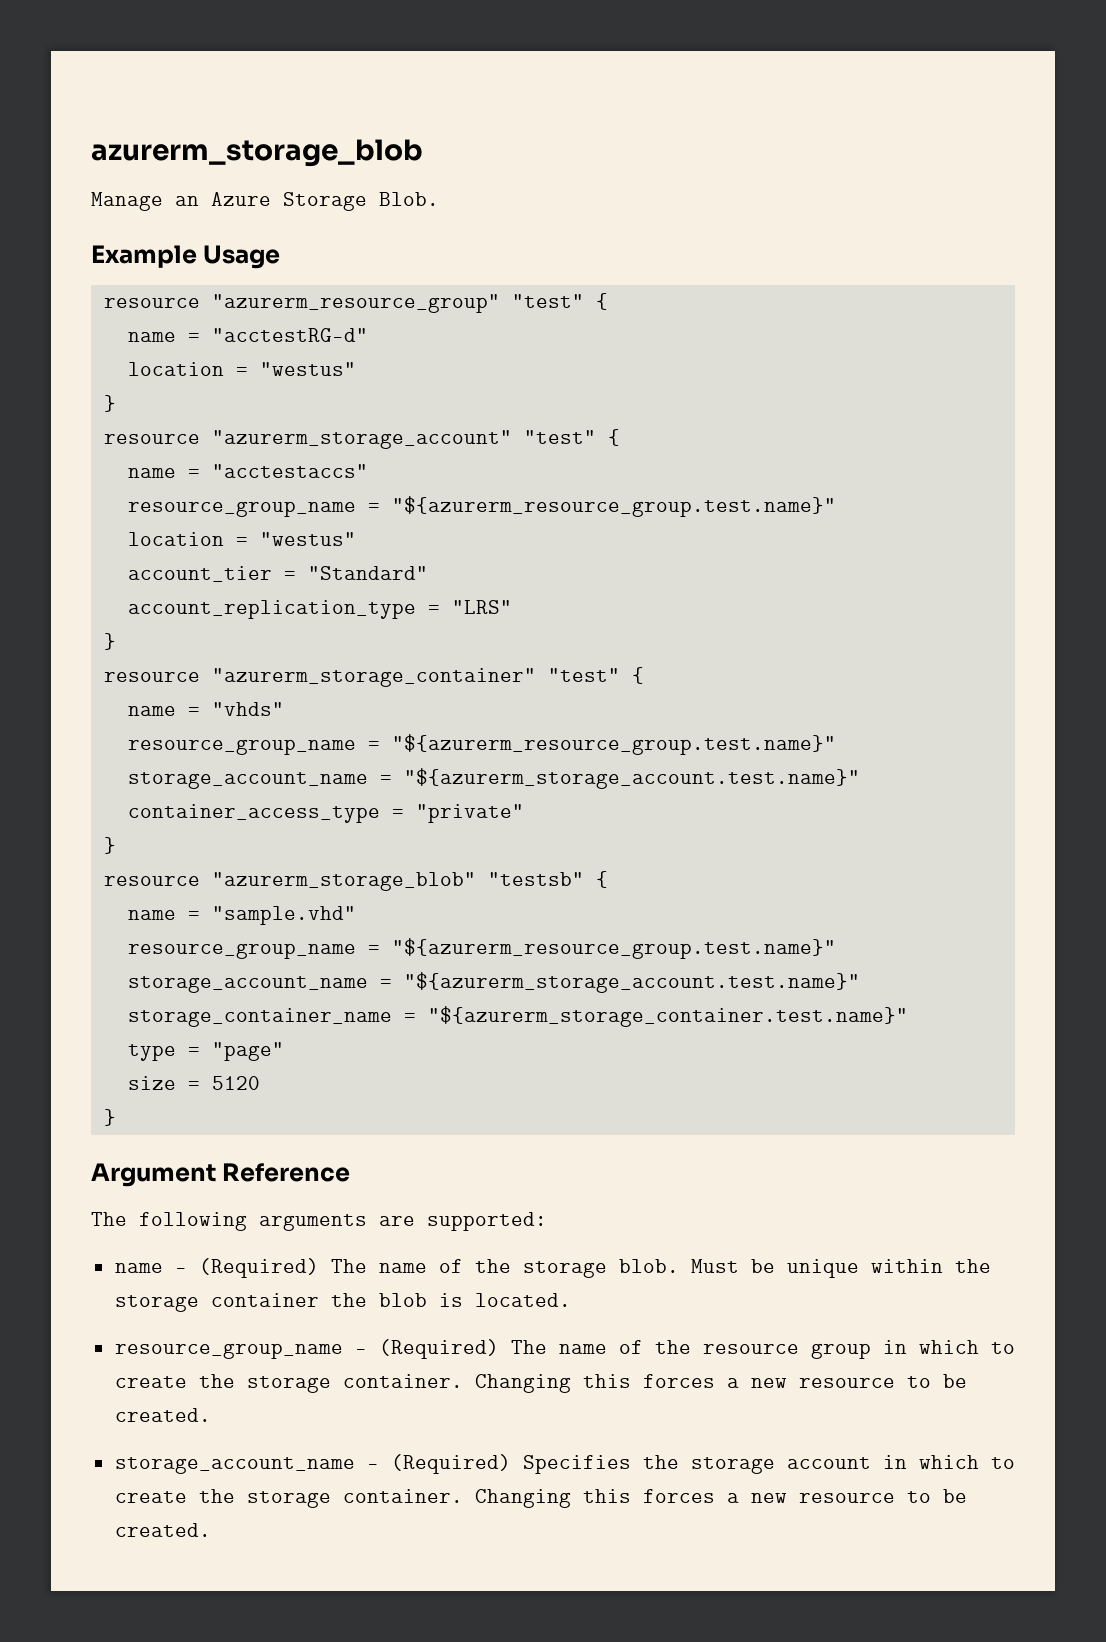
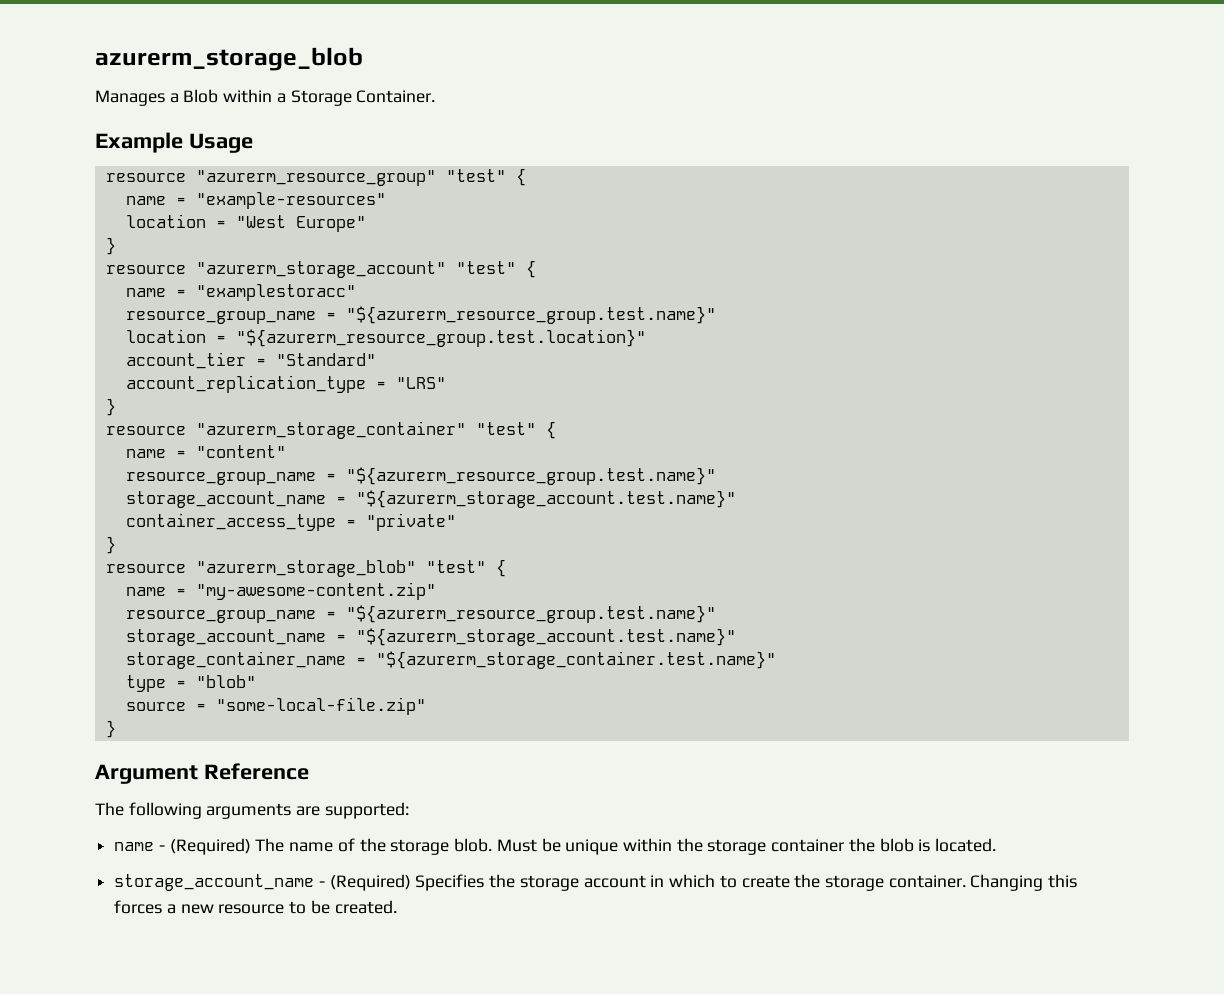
[91,192,439,211] Manage an Azure Storage Blob. -> [95,89,436,106] Manages a Blob within a Storage Container.
[211,328,368,342] [127,362,356,376] "acctestRG-d" // location = "westus" -> [195,192,386,209] [125,214,366,232] "example-resources" // location = "West Europe"
[211,464,368,478] "acctestaccs" -> [195,284,356,301] "examplestoracc"
[259,532,356,546] "westus" -> [235,329,646,347] "${azurerm_resource_group.test.location}"
[211,702,284,716] "vhds" -> [195,445,286,458] "content"
[487,871,608,888] [127,906,356,925] "testsb" { // name = "sample.vhd" -> [425,559,506,577] [125,582,436,600] "test" { // name = "my-awesome-content.zip"
[211,1042,284,1061] [127,1076,260,1090] "page" // size = 5120 -> [195,675,256,688] [125,697,426,715] "blob" // source = "some-local-file.zip"
[114,1339,1015,1359] [114,1374,967,1393] [114,1408,211,1422] // resource_group_name - (Required) The name of the resource group in which to create the storage container. Changing this forces a new resource to be created. -> (997, 845) none

